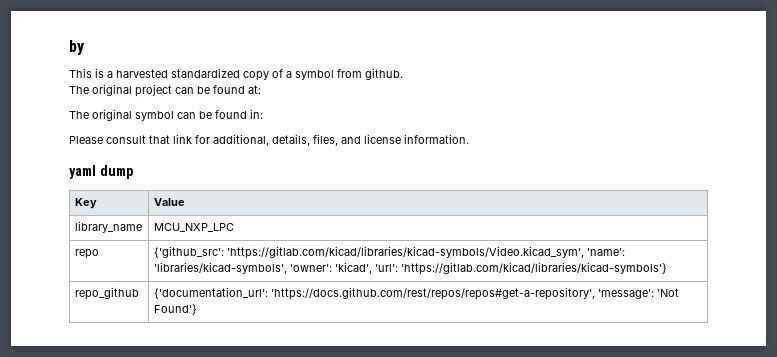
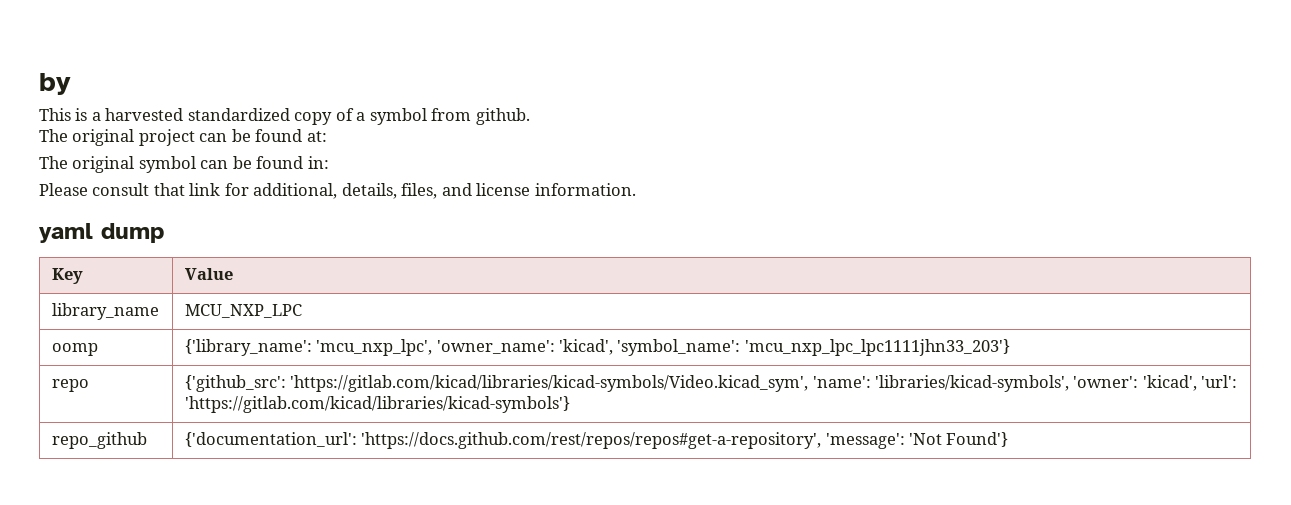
(234, 227) none -> [51,343,98,356] [184,339,1010,356] // oomp | {'library_name': 'mcu_nxp_lpc', 'owner_name': 'kicad', 'symbol_name': 'mcu_nxp_lpc_lpc1111jhn33_203'}

